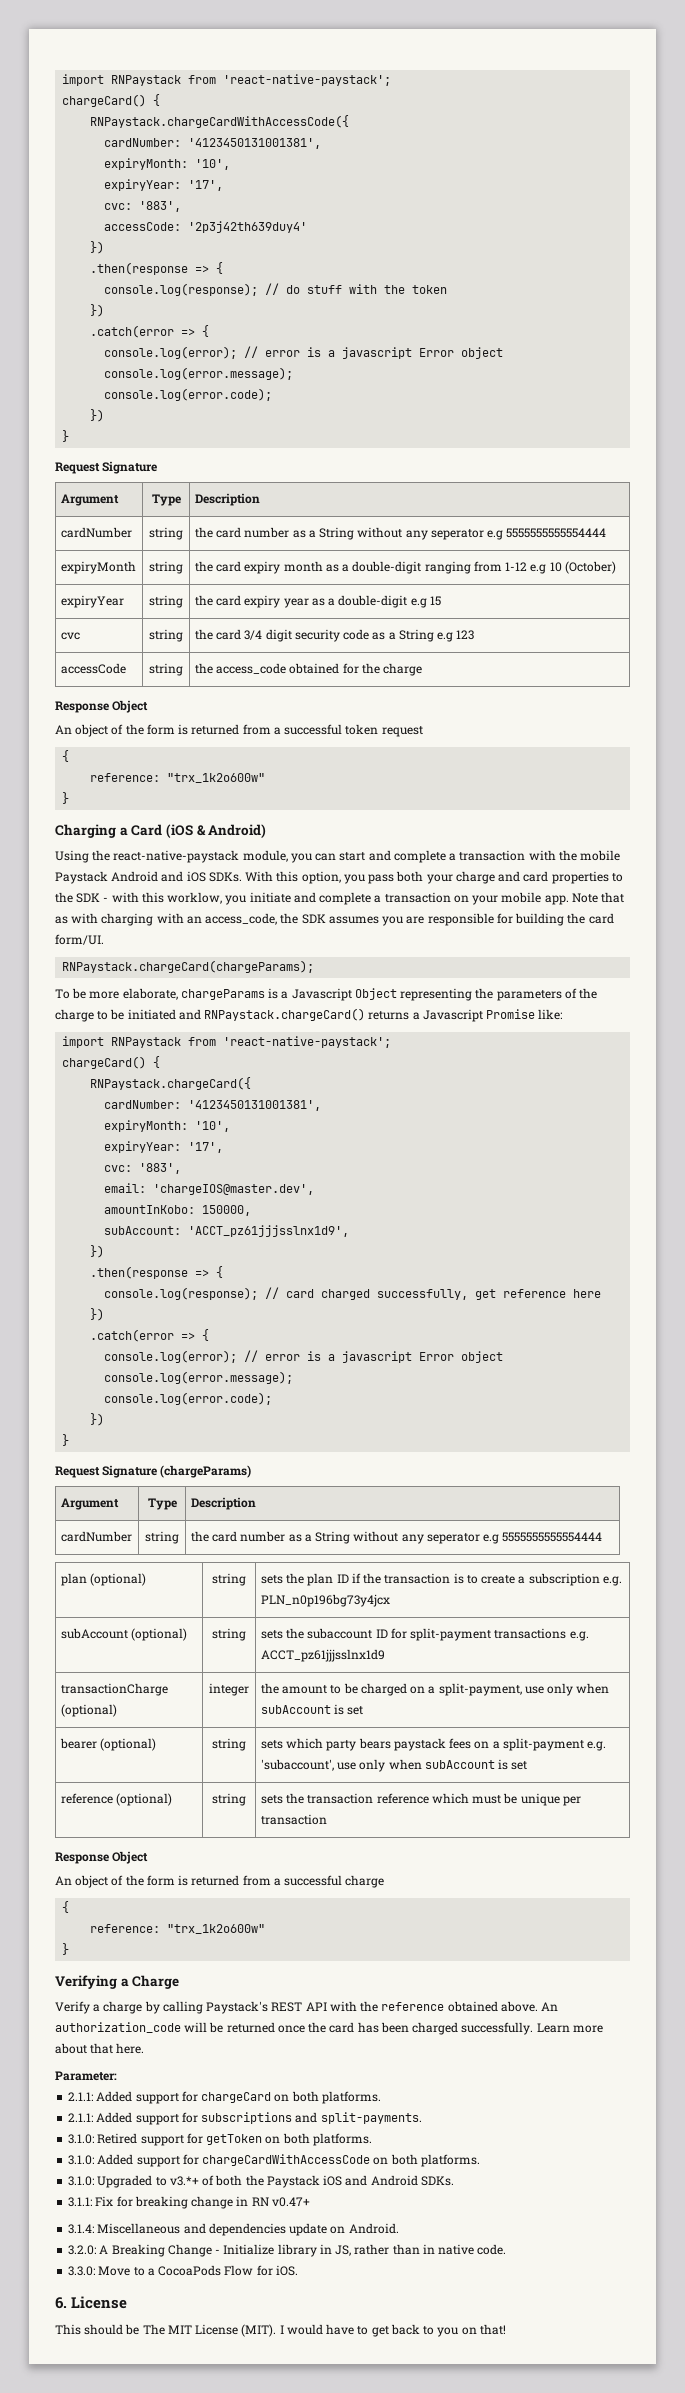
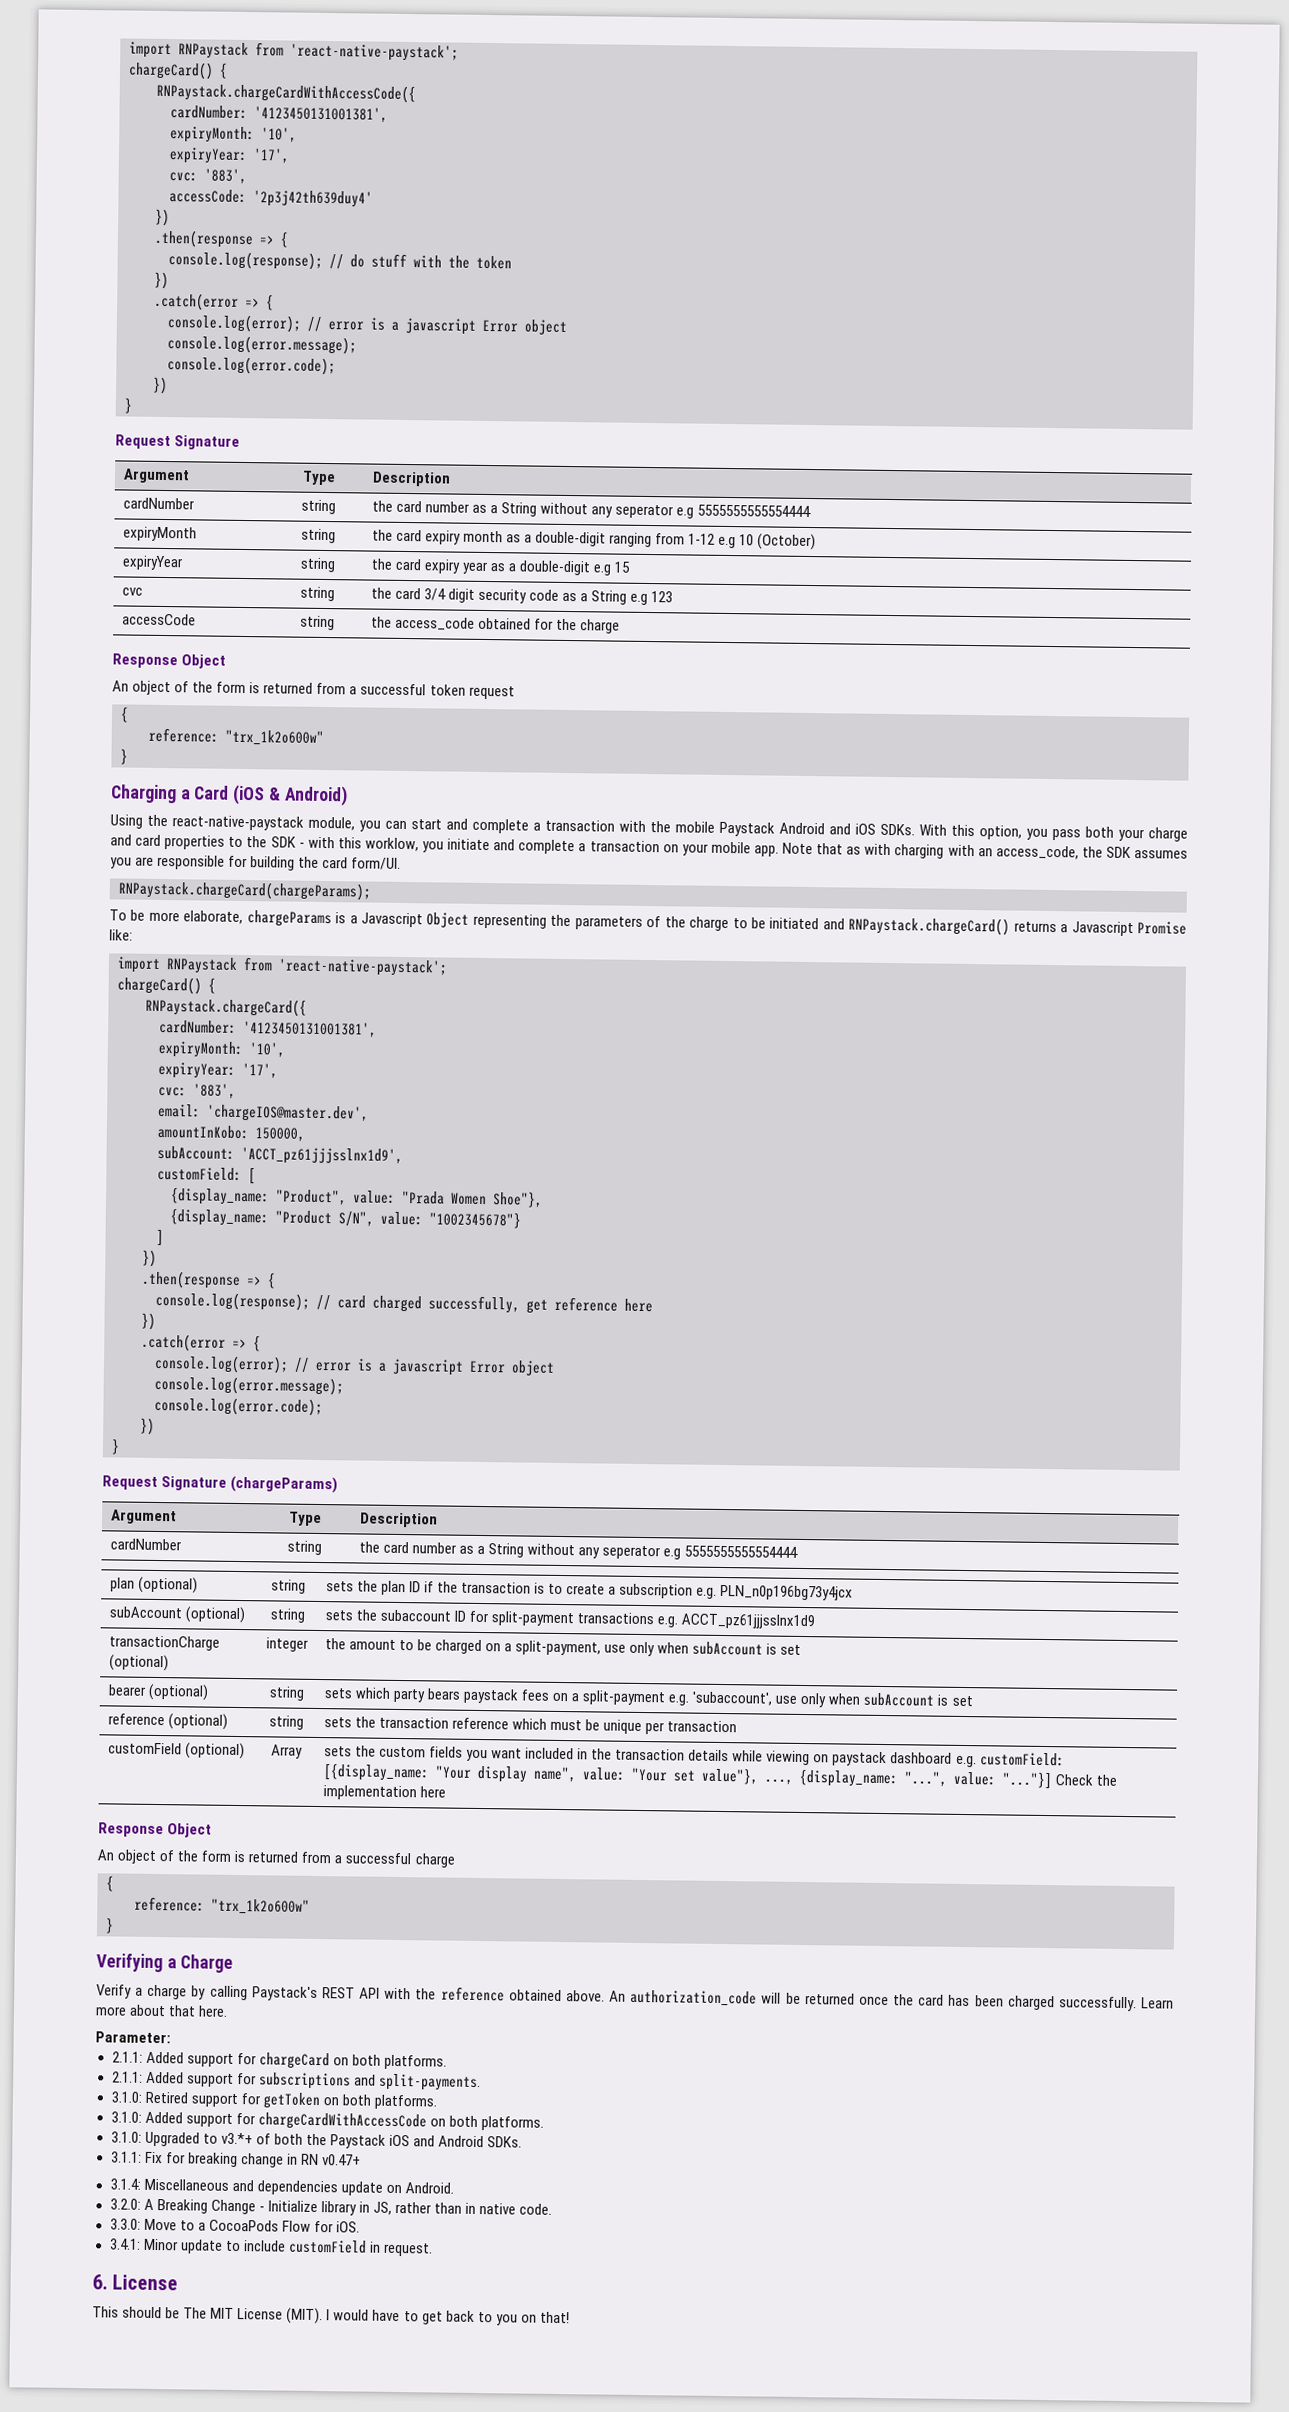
(350, 1231) none -> [157,1166,256,1185] [170,1187,543,1208] [170,1208,521,1229] [156,1228,164,1247] // customField: [ // {display_name: "Product", value: "Prada Women Shoe"}, // {display_name: "Product S/N", value: "1002345678"} // ]
(327, 1819) none -> [107,1742,245,1760] [270,1744,303,1759] [323,1745,1065,1768] [322,1763,1117,1790] [322,1785,446,1801] // customField (optional) | Array | sets the custom fields you want included in the transaction details while viewing on paystack dashboard e.g. customField: [{display_name: "Your display name", value: "Your set value"}, ..., {display_name: "...", value: "..."}] Check the implementation here
(298, 2270) none -> [109,2238,433,2257] // 3.4.1: Minor update to include customField in request.

